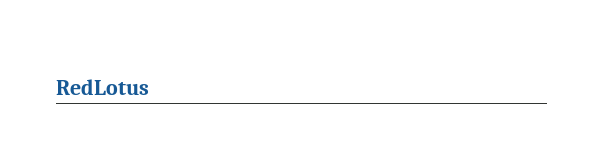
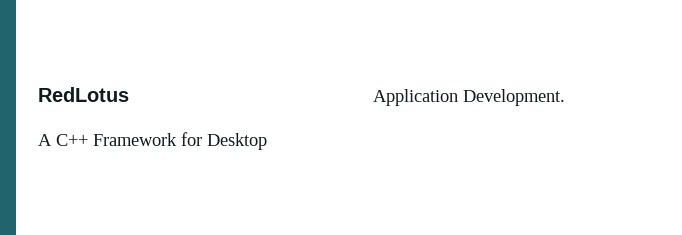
(149, 87) none -> [38,132,267,150] [373,89,565,106] // A C++ Framework for Desktop Application Development.

